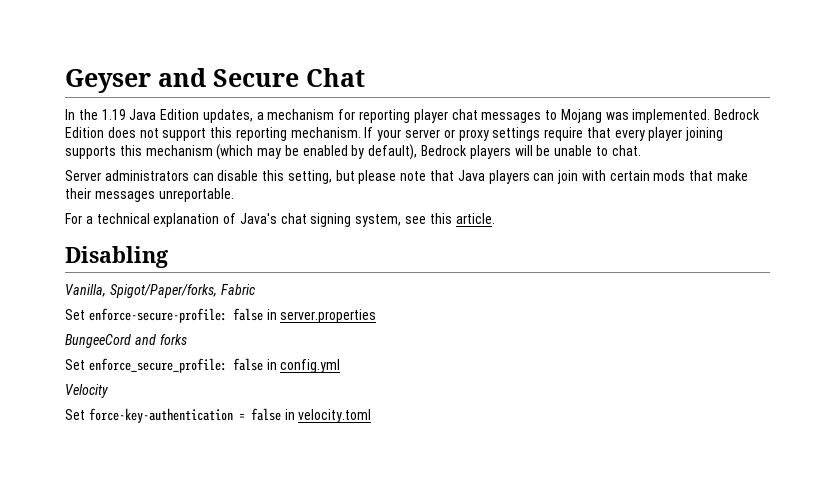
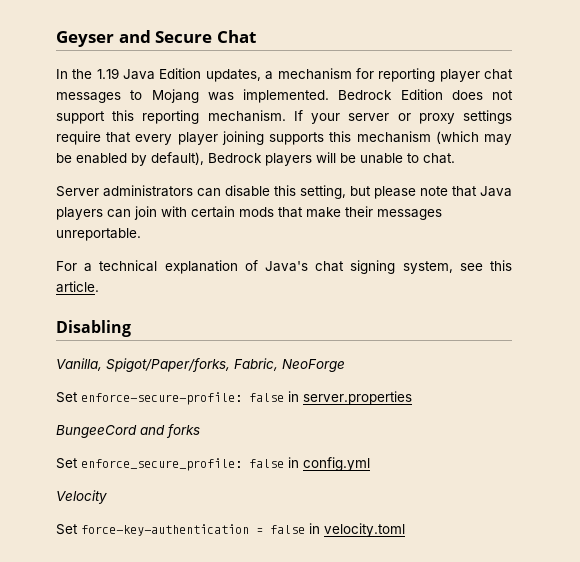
[220,284,255,295] Fabric -> [234,358,345,372] Fabric, NeoForge

